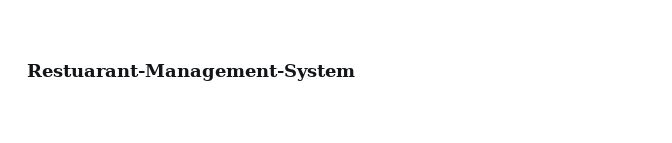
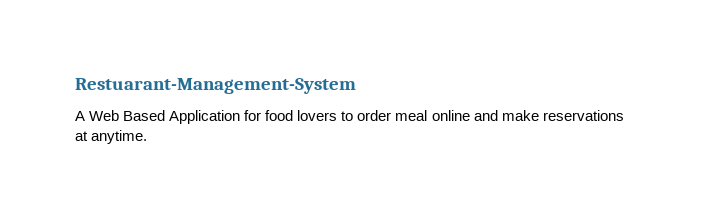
(355, 72) none -> [75,110,624,124] [75,130,148,144] // A Web Based Application for food lovers to order meal online and make reservations at anytime.

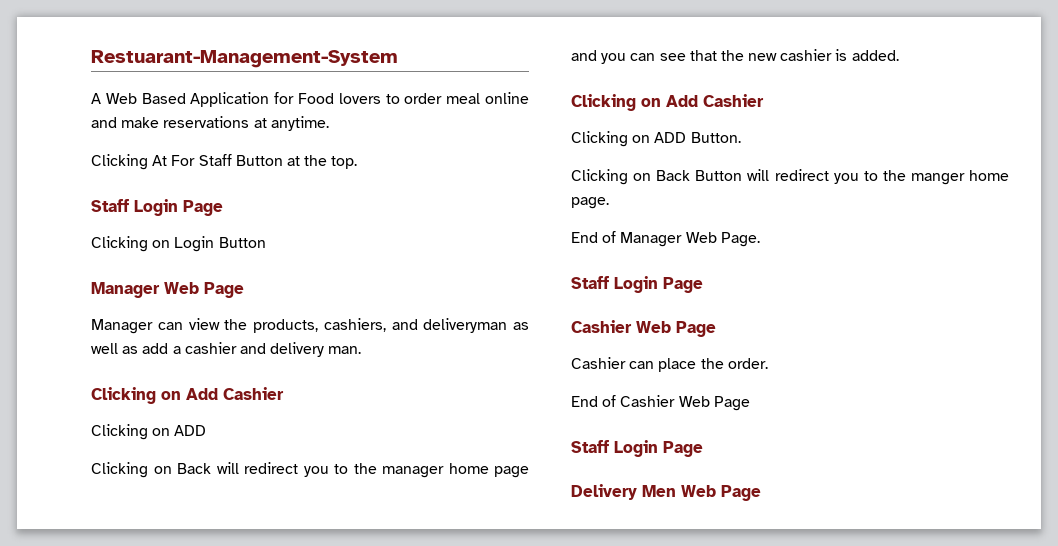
[265,110,294,121] food -> [298,93,334,104] Food
(148, 137) none -> [91,154,358,170] [91,199,223,216] [91,236,266,252] [91,282,244,298] [91,318,529,334] [91,342,362,357] [91,387,284,404] [91,424,207,440] [91,462,529,478] [571,49,899,64] [571,94,764,111] [571,131,741,147] [571,169,1010,185] [571,197,609,209] [571,231,760,247] [571,276,703,293] [571,320,716,337] [571,357,768,372] [571,395,750,411] [571,440,703,457] [571,484,761,501] // Clicking At For Staff Button at the top. // Staff Login Page // Clicking on Login Button // Manager Web Page // Manager can view the products, cashiers, and deliveryman as well as add a cashier and delivery man. // Clicking on Add Cashier // Clicking on ADD // Clicking on Back will redirect you to the manager home page and you can see that the new cashier is added. // Clicking on Add Cashier // Clicking on ADD Button. // Clicking on Back Button will redirect you to the manger home page. // End of Manager Web Page. // Staff Login Page // Cashier Web Page // Cashier can place the order. // End of Cashier Web Page // Staff Login Page // Delivery Men Web Page

